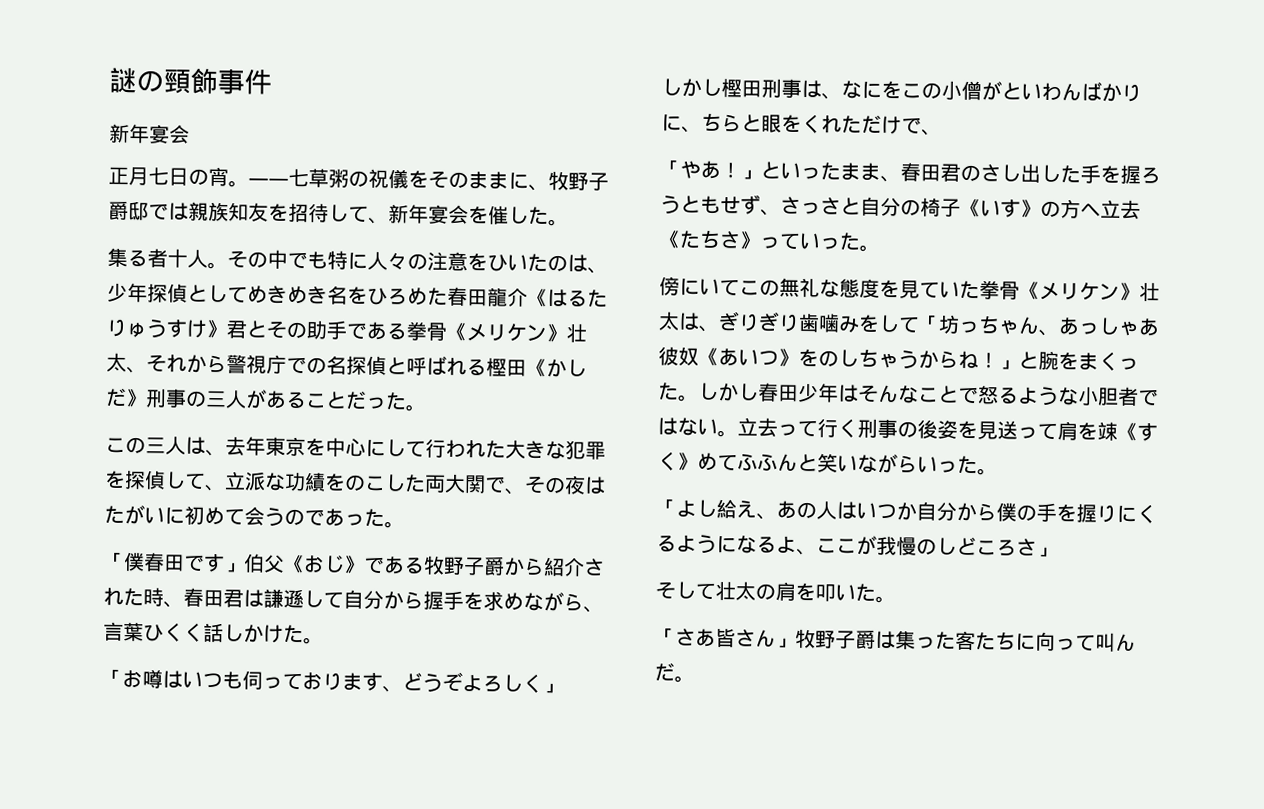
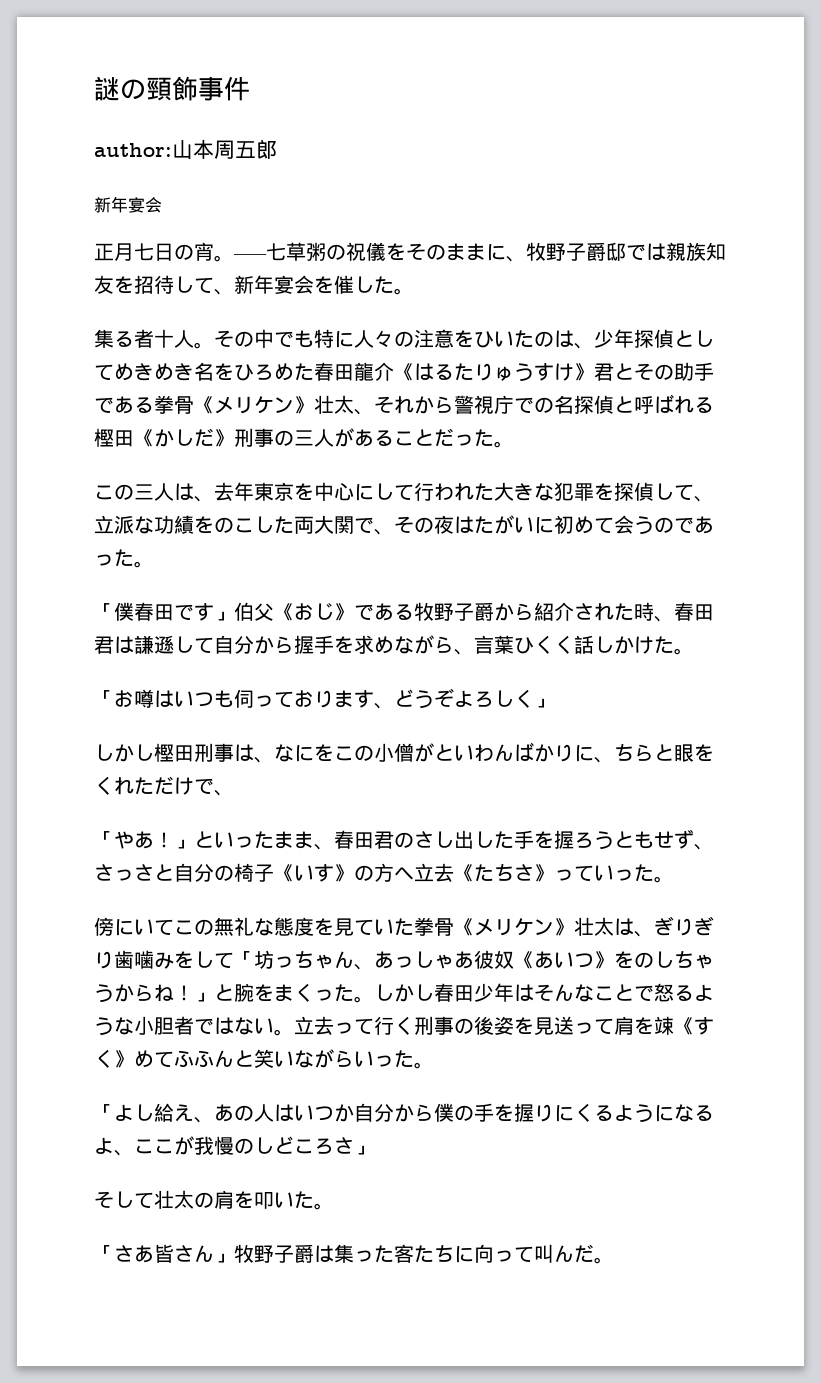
(272, 82) none -> [94,139,277,160] // author:山本周五郎

